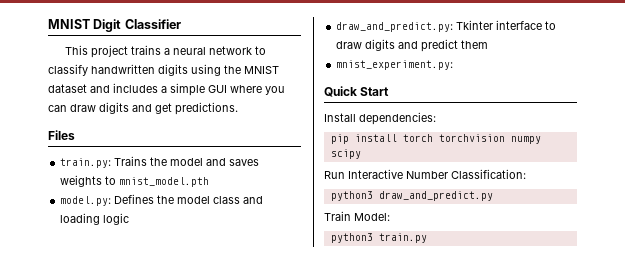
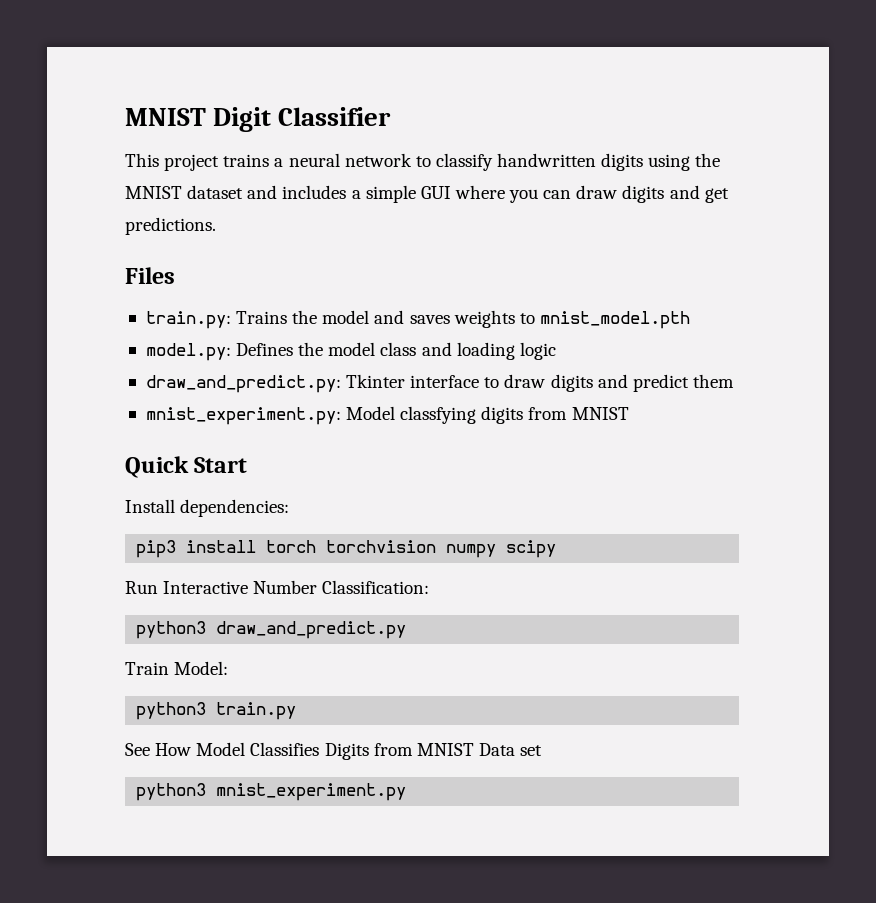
(454, 65) none -> [346,406,629,424] Model classfying digits from MNIST
[330,134,349,144] pip -> [136,540,177,558] pip3
(427, 238) none -> [125,742,543,760] [136,783,407,801] // See How Model Classifies Digits from MNIST Data set // python3 mnist_experiment.py

